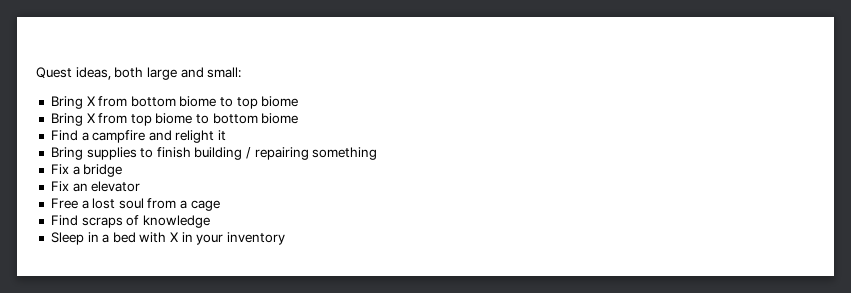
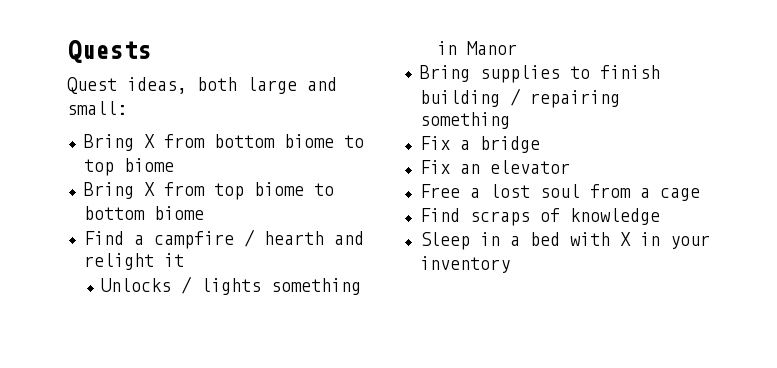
(36, 72) none -> [67,40,151,63] Quests //
(146, 136) none -> [243,229,324,247] / hearth
(227, 135) none -> [101,276,362,295] [437,41,518,55] // Unlocks / lights something in Manor

